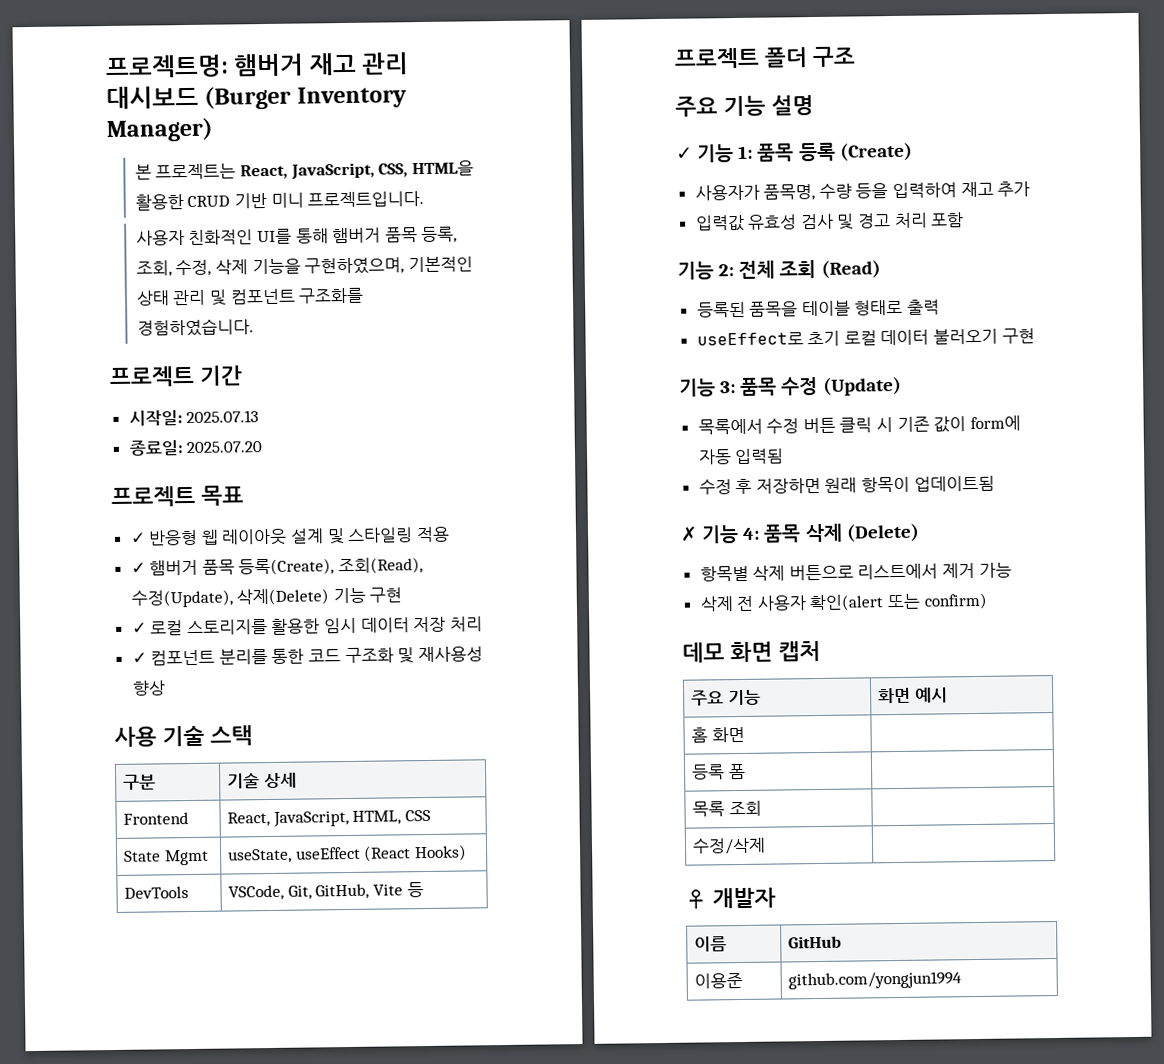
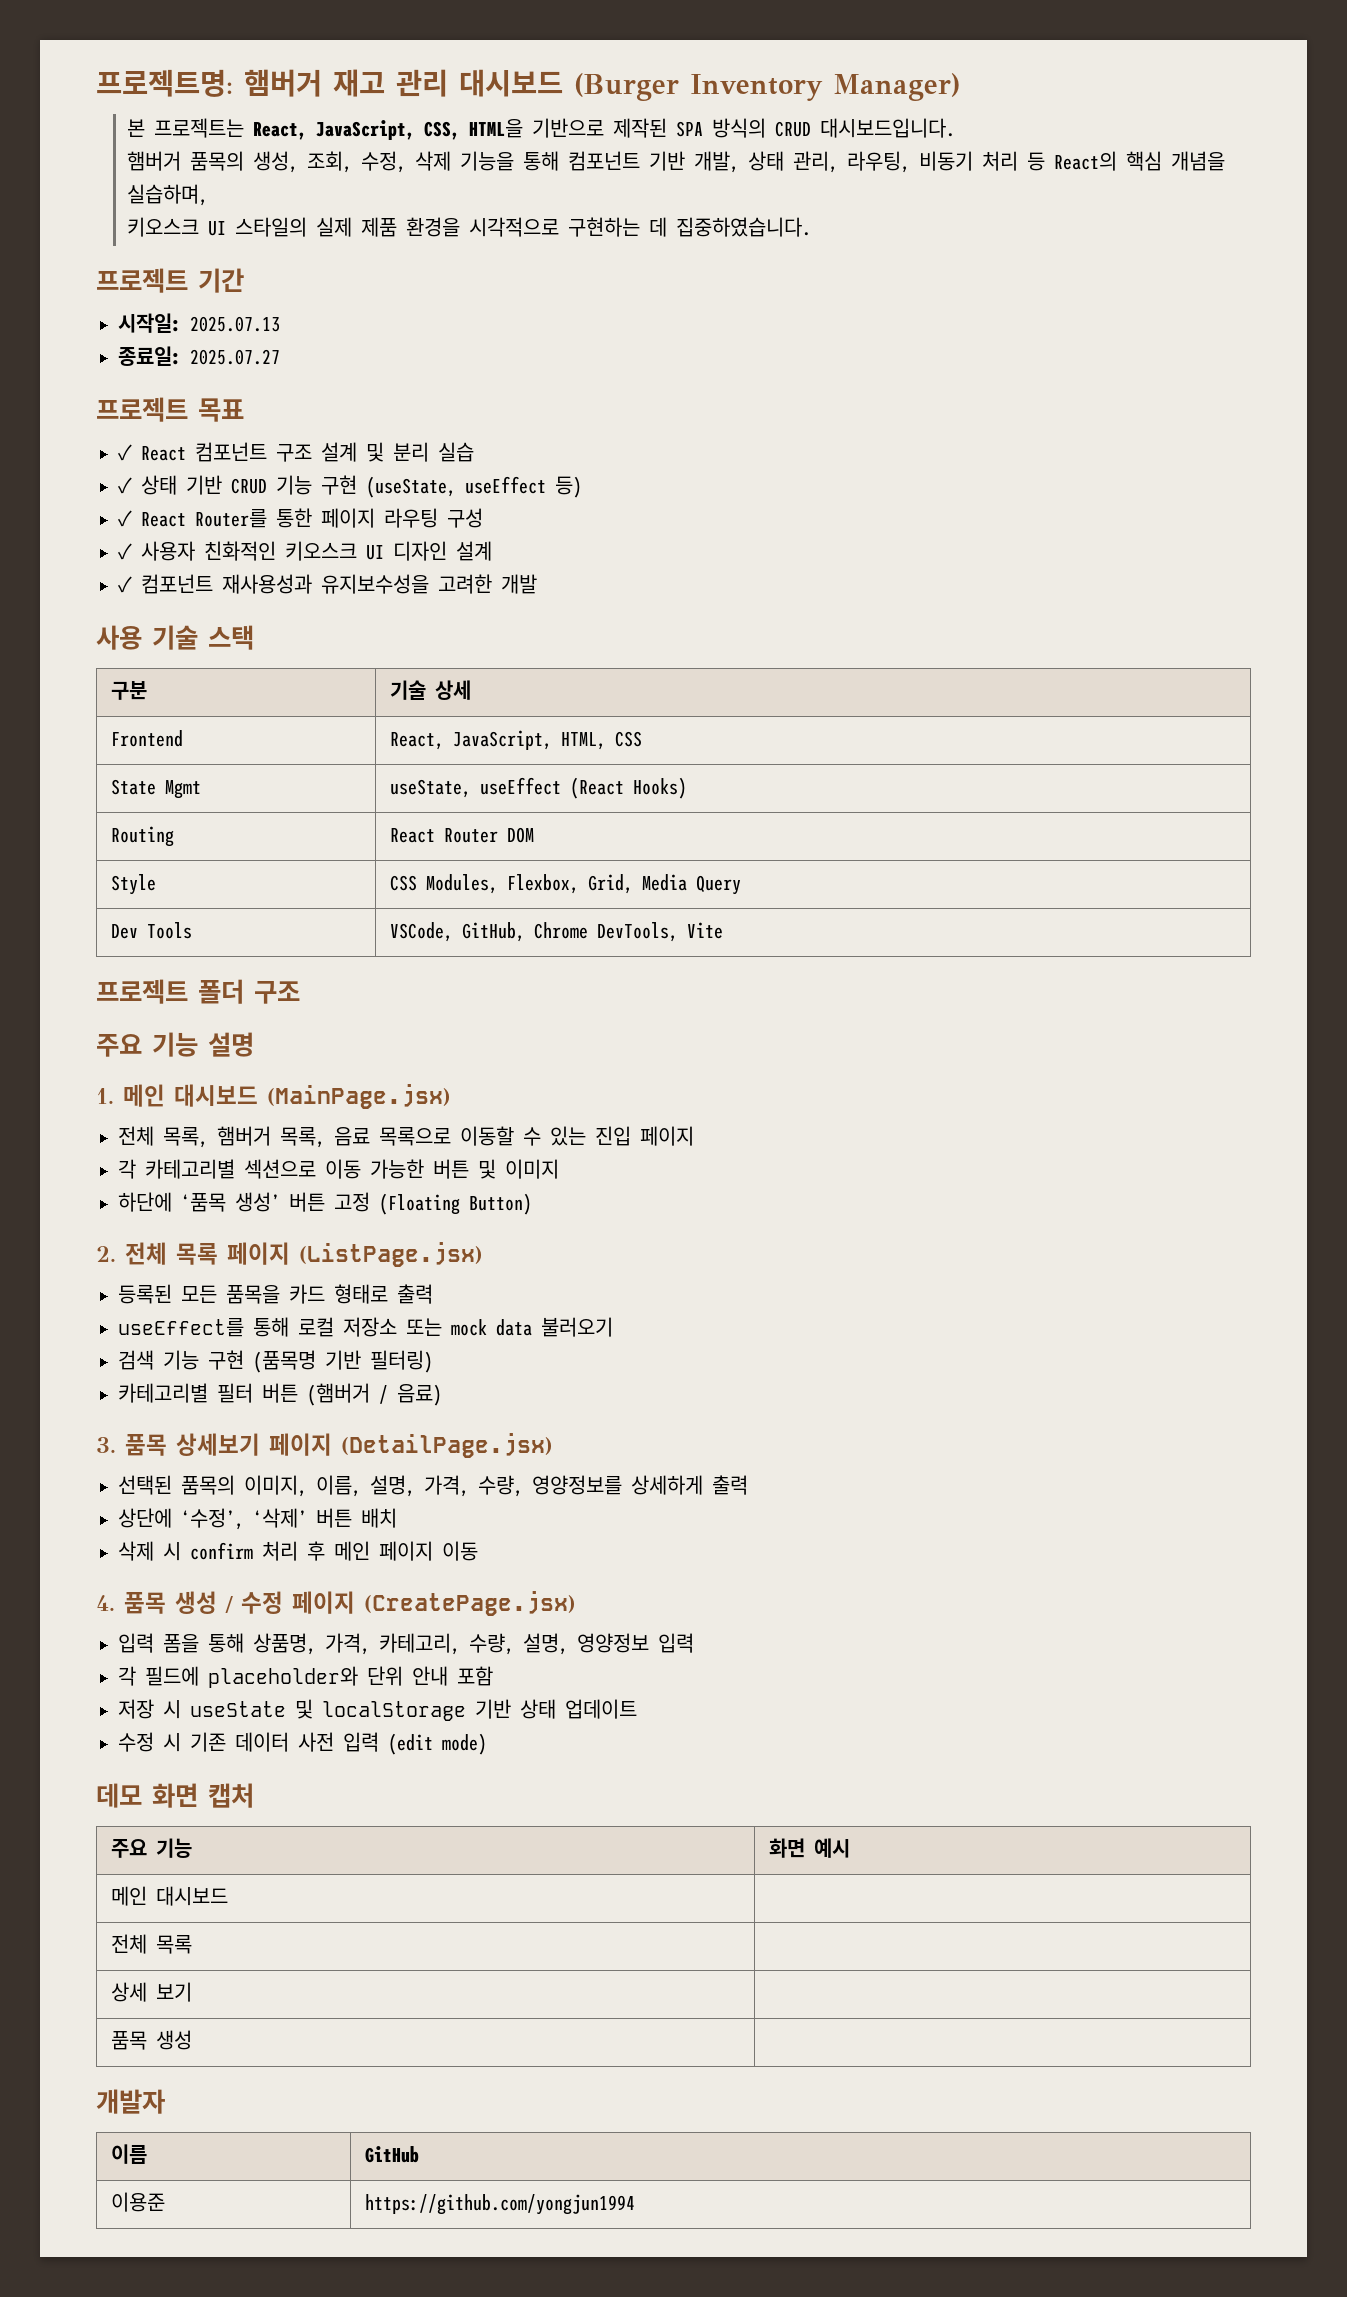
[134,190,425,211] [135,226,458,246] [135,256,473,277] [135,287,365,306] [136,318,254,337] 활용한 CRUD 기반 미니 프로젝트입니다. // 사용자 친화적인 UI를 통해 햄버거 품목 등록, 조회, 수정, 삭제 기능을 구현하였으며, 기본적인 상태 관리 및 컴포넌트 구조화를 경험하였습니다. -> [531,118,955,138] [126,151,1225,173] [126,184,208,206] [126,217,811,237] 기반으로 제작된 SPA 방식의 CRUD 대시보드입니다. // 햄버거 품목의 생성, 조회, 수정, 삭제 기능을 통해 컴포넌트 기반 개발, 상태 관리, 라우팅, 비동기 처리 등 React의 핵심 개념을 실습하며, // 키오스크 UI 스타일의 실제 제품 환경을 시각적으로 구현하는 데 집중하였습니다.
[186,441,263,454] 2025.07.20 -> [190,349,280,365] 2025.07.27
[148,526,450,546] [130,557,424,576] [130,587,403,608] [131,616,483,636] [131,646,483,666] [131,680,166,696] 반응형 웹 레이아웃 설계 및 스타일링 적용 // ✓ 햄버거 품목 등록(Create), 조회(Read), 수정(Update), 삭제(Delete) 기능 구현 // ✓ 로컬 스토리지를 활용한 임시 데이터 저장 처리 // ✓ 컴포넌트 분리를 통한 코드 구조화 및 재사용성 향상 -> [141,442,474,462] [118,475,582,498] [118,508,483,528] [118,541,492,561] [118,574,537,594] React 컴포넌트 구조 설계 및 분리 실습 // ✓ 상태 기반 CRUD 기능 구현 (useState, useEffect 등) // ✓ React Router를 통한 페이지 라우팅 구성 // ✓ 사용자 친화적인 키오스크 UI 디자인 설계 // ✓ 컴포넌트 재사용성과 유지보수성을 고려한 개발
[124,886,190,899] [228,883,370,901] DevTools | VSCode, Git, GitHub, -> [110,826,174,847] [389,827,534,843] [110,874,156,895] [389,874,741,895] [110,922,192,939] [389,922,678,942] Routing | React Router DOM // Style | CSS Modules, Flexbox, Grid, Media Query // Dev Tools | VSCode, GitHub, Chrome DevTools,
[406,882,424,898] 등 -> (723, 930) none
[676,142,913,163] [694,181,1031,201] [694,212,965,232] [677,259,881,280] [696,299,941,318] [696,329,930,347] ✓ 기능 1: 품목 등록 (Create) // 사용자가 품목명, 수량 등을 입력하여 재고 추가 // 입력값 유효성 검사 및 경고 처리 포함 // 기능 2: 전체 조회 (Read) // 등록된 품목을 테이블 형태로 출력 // useEffect로 초기 로컬 데이터 -> [96,1084,451,1109] [118,1126,694,1148] [118,1159,559,1179] [118,1192,532,1215] [96,1242,483,1267] [118,1284,433,1304] [118,1317,532,1337] 1. 메인 대시보드 (MainPage.jsx) // 전체 목록, 햄버거 목록, 음료 목록으로 이동할 수 있는 진입 페이지 // 각 카테고리별 섹션으로 이동 가능한 버튼 및 이미지 // 하단에 ‘품목 생성’ 버튼 고정 (Floating Button) // 2. 전체 목록 페이지 (ListPage.jsx) // 등록된 모든 품목을 카드 형태로 출력 // useEffect를 통해 로컬 저장소 또는 mock data
[1001,328,1035,344] [679,376,902,397] [697,415,1021,435] [697,448,785,465] [698,475,995,495] [680,523,920,544] [699,562,1012,582] [699,592,988,612] 구현 // 기능 3: 품목 수정 (Update) // 목록에서 수정 버튼 클릭 시 기존 값이 form에 자동 입력됨 // 수정 후 저장하면 원래 항목이 업데이트됨 // ✗ 기능 4: 품목 삭제 (Delete) // 항목별 삭제 버튼으로 리스트에서 제거 가능 // 삭제 전 사용자 확인(alert 또는 confirm) -> [118,1350,433,1373] [118,1383,442,1406] [96,1433,553,1458] [118,1475,748,1497] [118,1508,397,1530] [118,1541,478,1561] [96,1591,576,1616] [118,1633,694,1655] [118,1666,493,1688] [118,1699,637,1721] [118,1732,487,1755] // 검색 기능 구현 (품목명 기반 필터링) // 카테고리별 필터 버튼 (햄버거 / 음료) // 3. 품목 상세보기 페이지 (DetailPage.jsx) // 선택된 품목의 이미지, 이름, 설명, 가격, 수량, 영양정보를 상세하게 출력 // 상단에 ‘수정’, ‘삭제’ 버튼 배치 // 삭제 시 confirm 처리 후 메인 페이지 이동 // 4. 품목 생성 / 수정 페이지 (CreatePage.jsx) // 입력 폼을 통해 상품명, 가격, 카테고리, 수량, 설명, 영양정보 입력 // 각 필드에 placeholder와 단위 안내 포함 // 저장 시 useState 및 localStorage 기반 상태 업데이트 // 수정 시 기존 데이터 사전 입력 (edit mode)
[691,726,745,743] [691,763,746,780] [692,800,762,817] [692,837,767,855] [685,889,707,909] 홈 화면 | // 등록 폼 | // 목록 조회 | // 수정/삭제 | // ♀ -> [110,1886,228,1906] [110,1934,192,1954] [110,1982,192,2002] [110,2030,192,2050] 메인 대시보드 | // 전체 목록 | // 상세 보기 | // 품목 생성 | //
[788,971,963,990] github.com/yongjun1994 -> [364,2194,635,2215] https://github.com/yongjun1994

